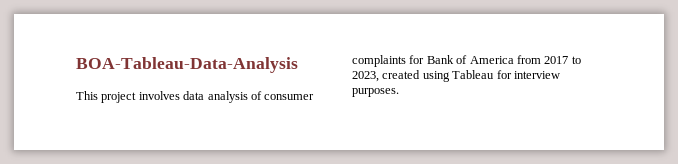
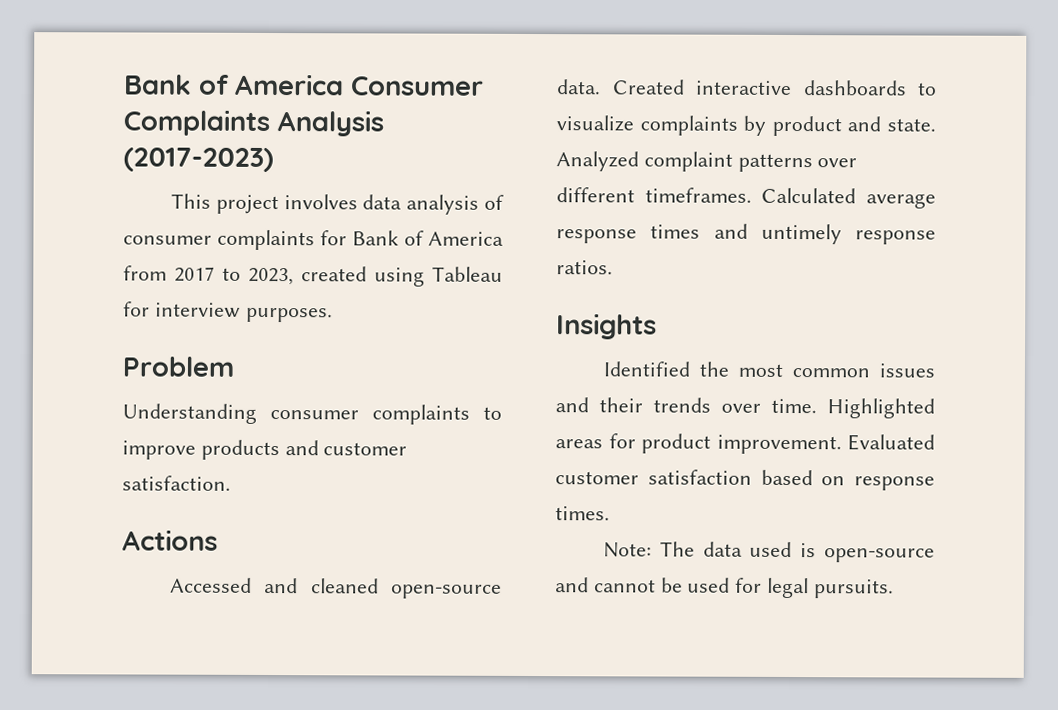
[76,57,298,73] BOA-Tableau-Data-Analysis -> [123,73,484,96] [123,109,384,137] [123,147,274,173] Bank of America Consumer Complaints Analysis (2017-2023)
(399, 92) none -> [122,356,234,377] [122,403,502,425] [122,439,408,461] [122,475,231,491] [122,529,218,551] [169,577,502,599] [557,79,937,96] [556,115,936,137] [556,151,858,173] [556,187,936,209] [556,223,936,245] [556,260,613,275] [556,313,657,340] [602,361,935,378] [555,397,935,419] [555,433,935,455] [555,469,935,491] [555,506,610,521] [602,541,935,563] [555,577,894,599] // Problem // Understanding consumer complaints to improve products and customer satisfaction. // Actions // Accessed and cleaned open-source data. Created interactive dashboards to visualize complaints by product and state. Analyzed complaint patterns over different timeframes. Calculated average response times and untimely response ratios. // Insights // Identified the most common issues and their trends over time. Highlighted areas for product improvement. Evaluated customer satisfaction based on response times. // Note: The data used is open-source and cannot be used for legal pursuits.

